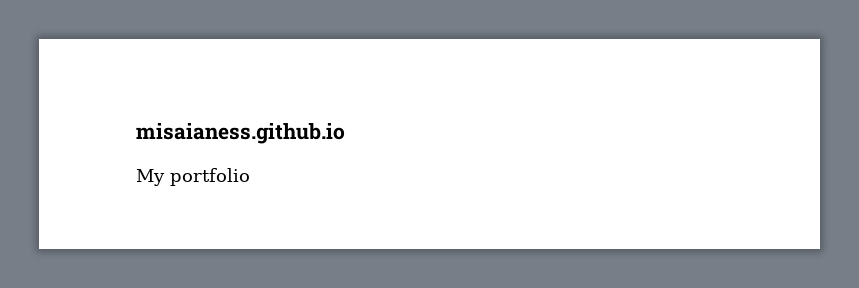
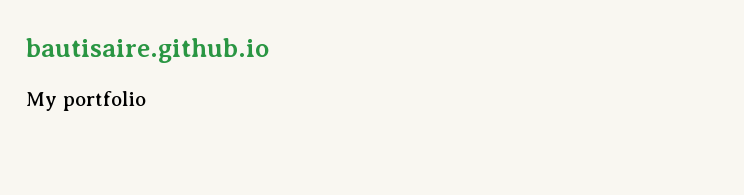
[136,123,345,144] misaianess.github.io -> [26,38,269,63] bautisaire.github.io

